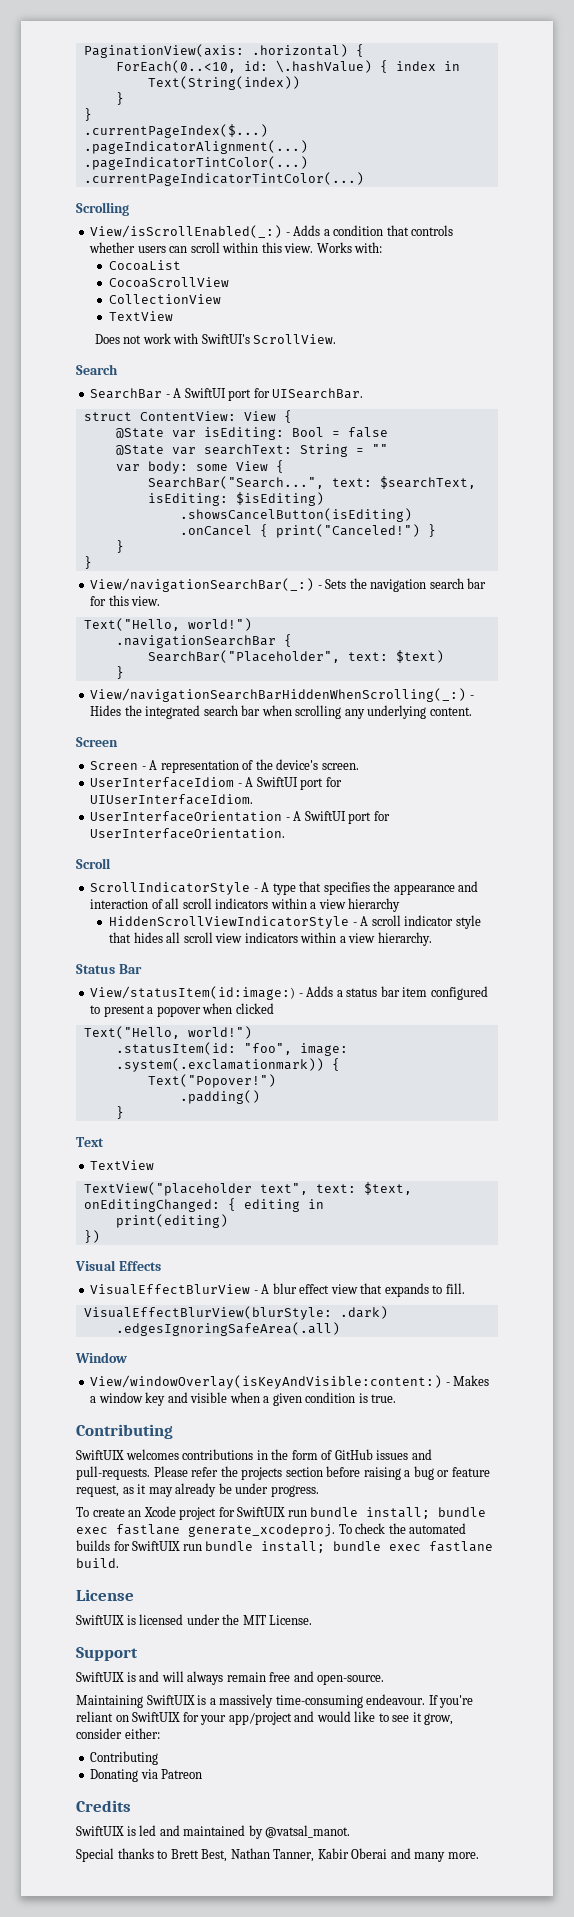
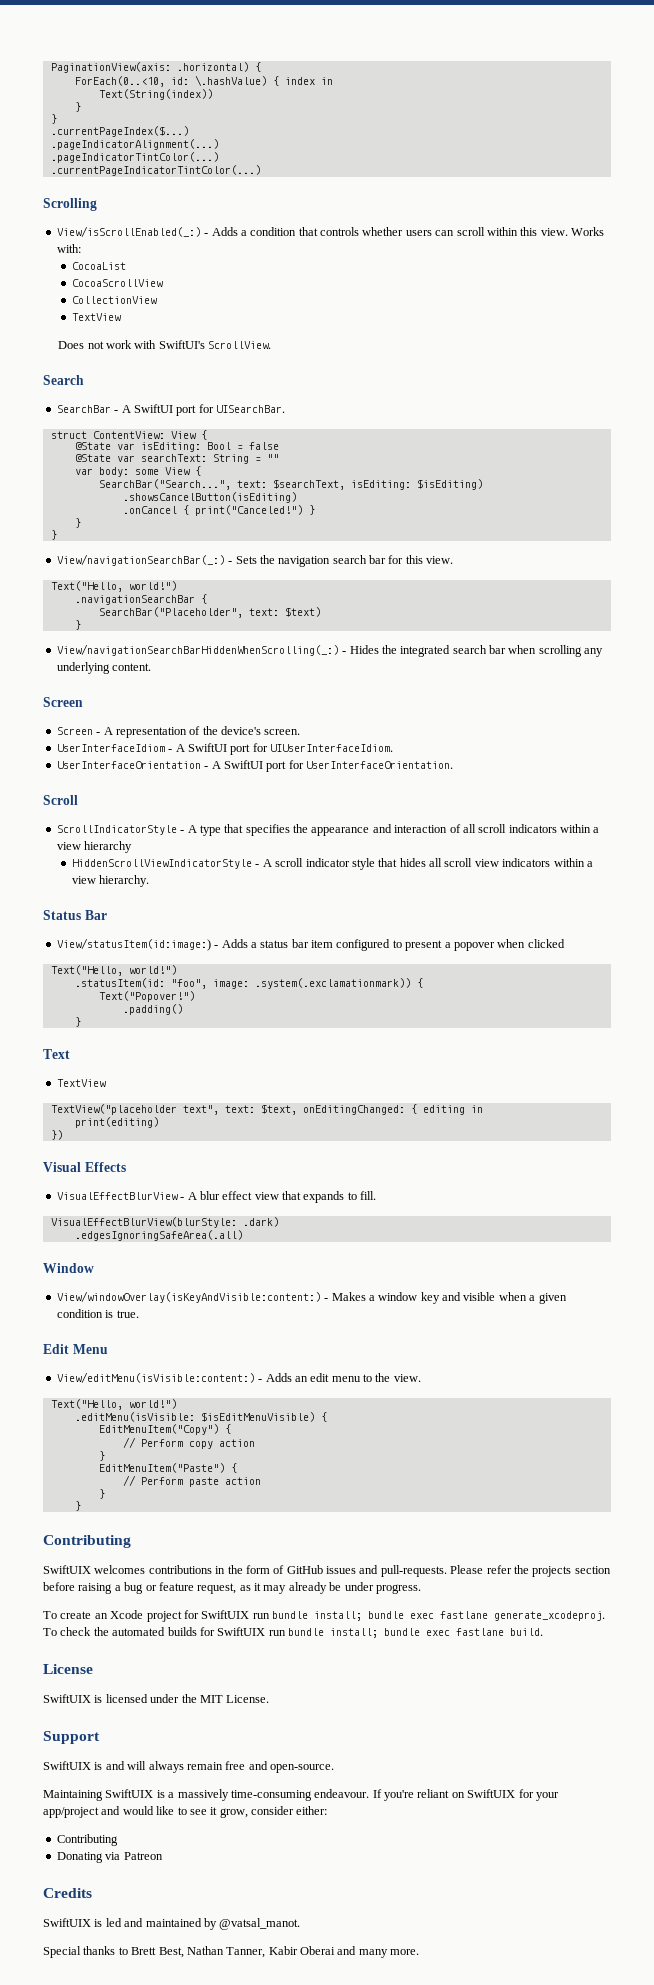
(397, 1398) none -> [43,1344,108,1354] [56,1372,421,1383] [50,1399,177,1410] [74,1412,327,1422] [98,1424,231,1435] [122,1437,255,1449] [98,1451,105,1461] [98,1463,237,1473] [122,1475,261,1487] [98,1489,105,1499] [74,1501,81,1511] // Edit Menu // View/editMenu(isVisible:content:) - Adds an edit menu to the view. // Text("Hello, world!") // .editMenu(isVisible: $isEditMenuVisible) { // EditMenuItem("Copy") { // // Perform copy action // } // EditMenuItem("Paste") { // // Perform paste action // } // }

